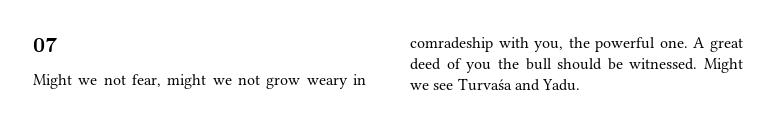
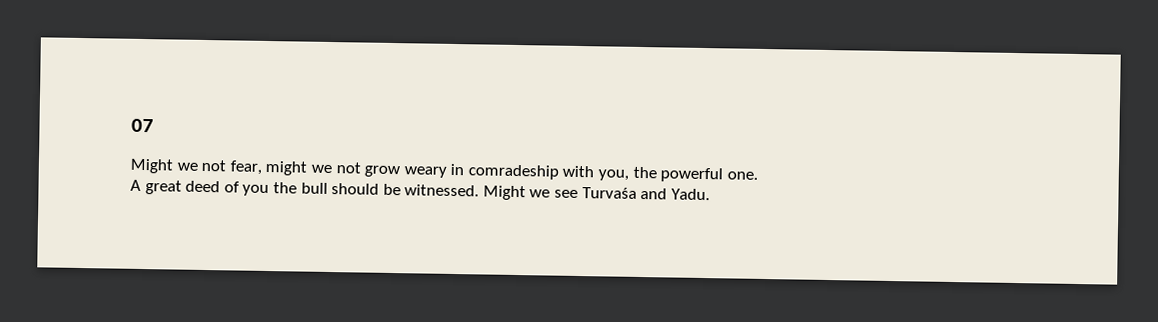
(688, 44) none -> (758, 175) //

